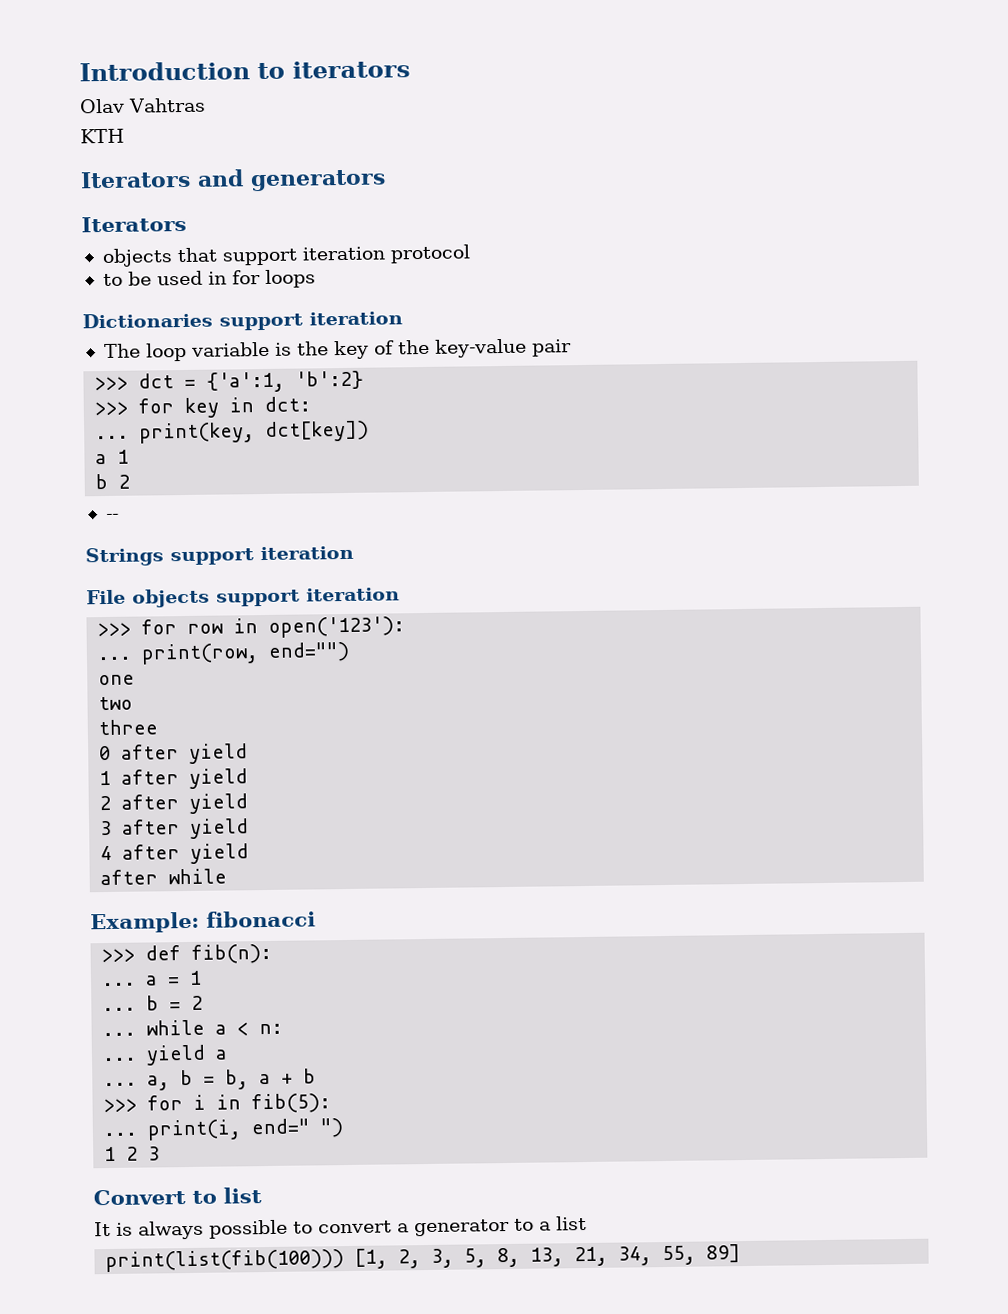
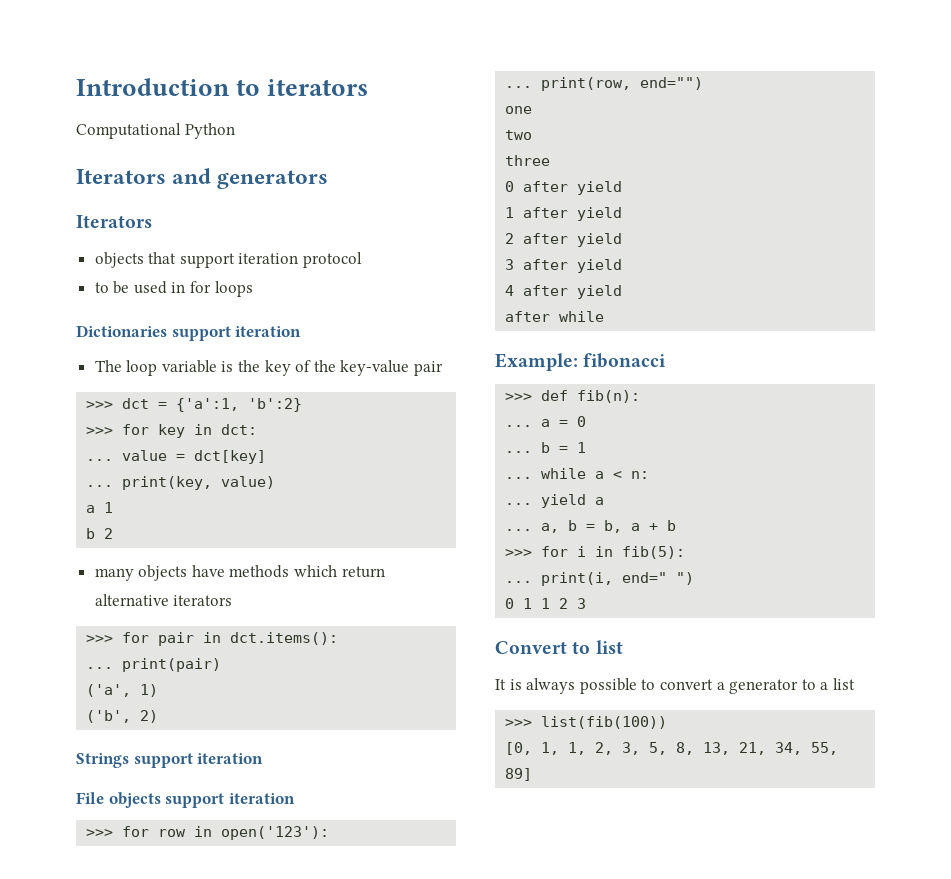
[79,97,206,114] [80,128,125,144] Olav Vahtras // KTH -> [76,123,235,139] Computational Python
(312, 404) none -> [86,450,267,464] // ... value = dct[key]
[265,420,370,442] dct[key]) -> [221,476,276,489] value)
[105,513,119,520] -- -> [94,565,385,581] [94,594,233,606] [86,632,339,646] [86,658,222,672] [86,684,159,697] [86,710,159,723] many objects have methods which return alternative iterators // >>> for pair in dct.items(): // ... print(pair) // ('a', 1) // ('b', 2)
[189,970,203,985] 1 -> [577,416,587,427] 0
[191,995,204,1010] 2 -> [577,442,587,453] 1
(345, 1128) none -> [505,598,533,609] 0 1
[105,1248,389,1273] print(list(fib(100))) [1, -> [505,716,668,729] [505,742,587,755] >>> list(fib(100)) // [0, 1, 1,

